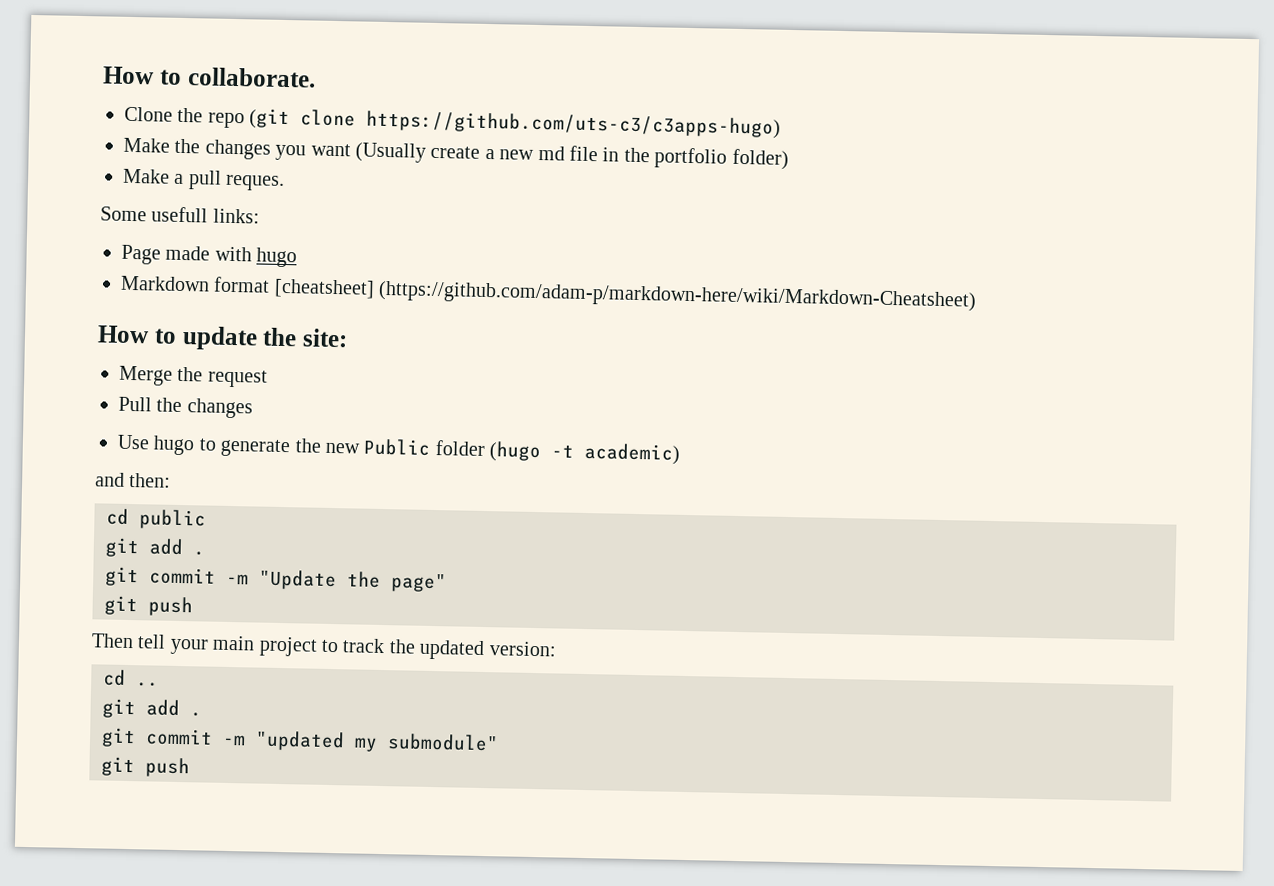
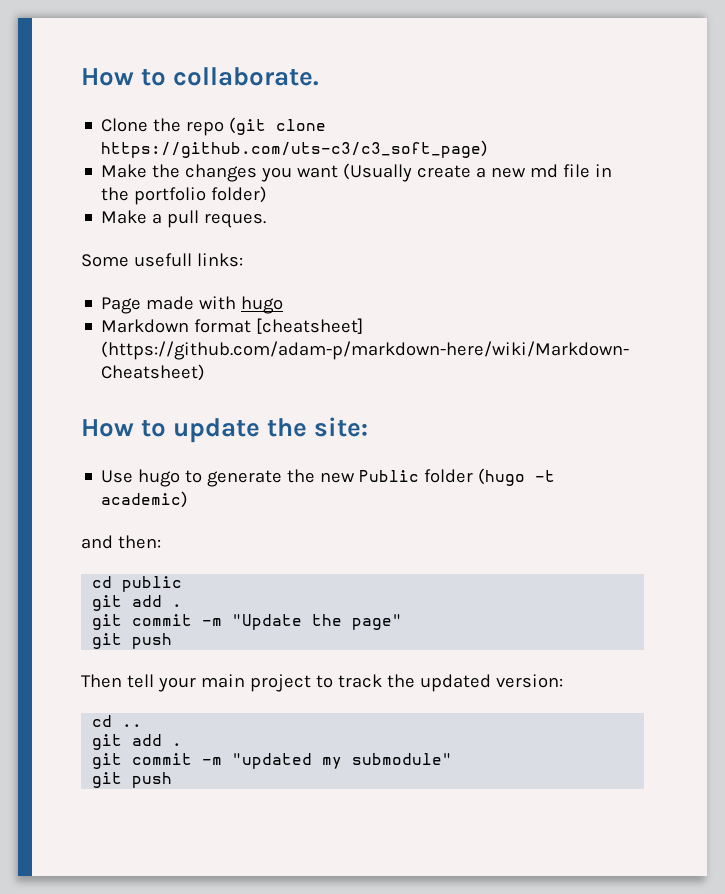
[366,110,782,139] https://github.com/uts-c3/c3apps-hugo) -> [101,140,489,158] https://github.com/uts-c3/c3_soft_page)
[119,365,268,388] [118,396,253,419] // Merge the request // Pull the changes -> (369, 427) none

